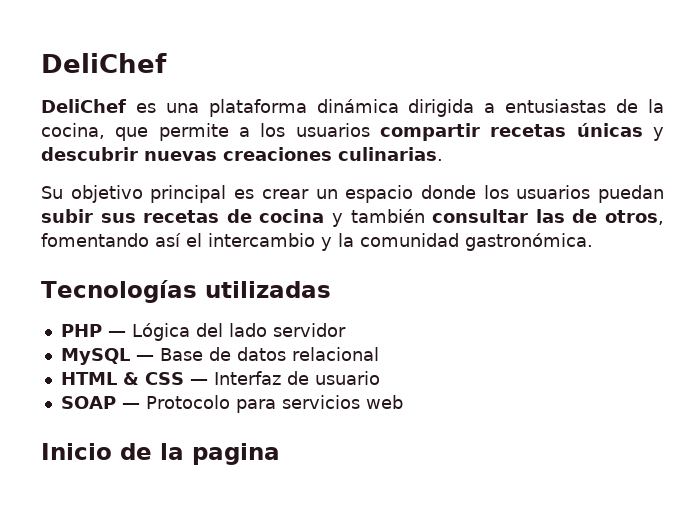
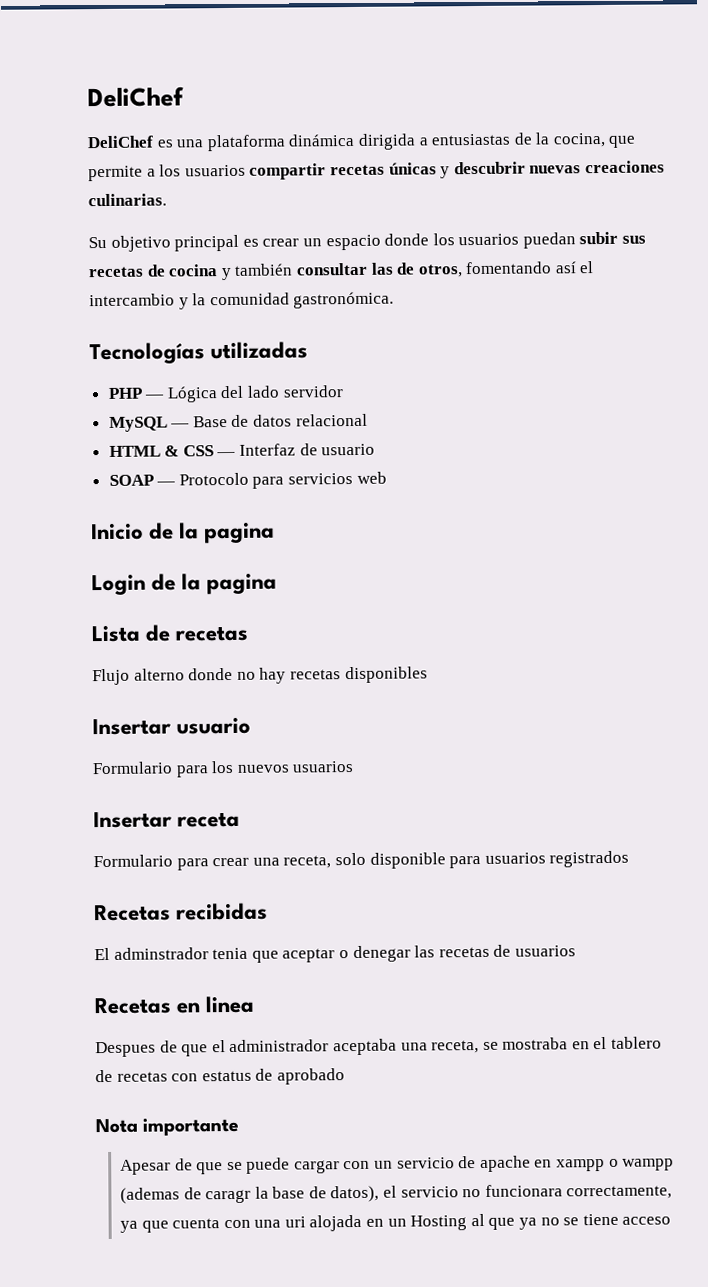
(280, 454) none -> [91,573,278,596] [91,624,249,643] [92,666,428,686] [92,717,252,736] [92,760,355,778] [93,811,241,829] [93,850,630,871] [94,902,269,922] [94,944,576,963] [94,995,255,1015] [95,1036,663,1058] [95,1068,345,1085] [95,1117,240,1137] [119,1155,675,1175] [119,1184,673,1204] [119,1213,672,1233] // Login de la pagina // Lista de recetas // Flujo alterno donde no hay recetas disponibles // Insertar usuario // Formulario para los nuevos usuarios // Insertar receta // Formulario para crear una receta, solo disponible para usuarios registrados // Recetas recibidas // El adminstrador tenia que aceptar o denegar las recetas de usuarios // Recetas en linea // Despues de que el administrador aceptaba una receta, se mostraba en el tablero de recetas con estatus de aprobado // Nota importante // Apesar de que se puede cargar con un servicio de apache en xampp o wampp (ademas de caragr la base de datos), el servicio no funcionara correctamente, ya que cuenta con una uri alojada en un Hosting al que ya no se tiene acceso

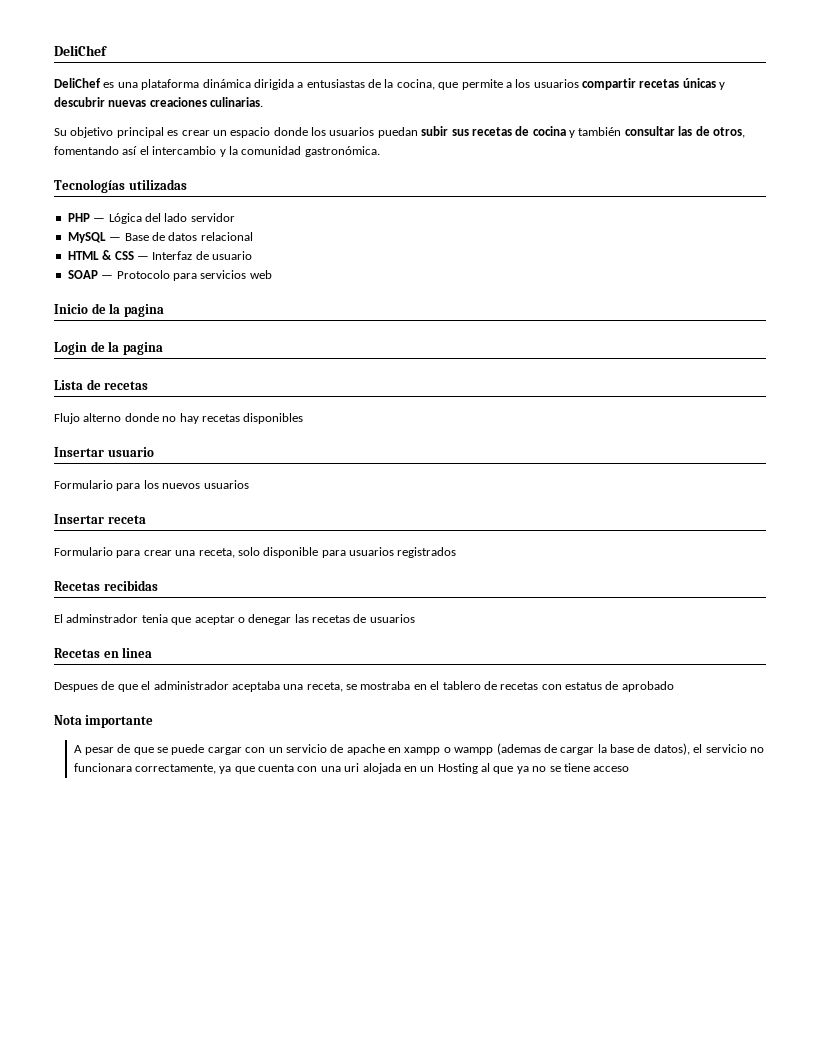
[119,1159,171,1175] Apesar -> [73,745,114,755] A pesar
[205,1189,252,1204] caragr -> [560,747,595,755] cargar

